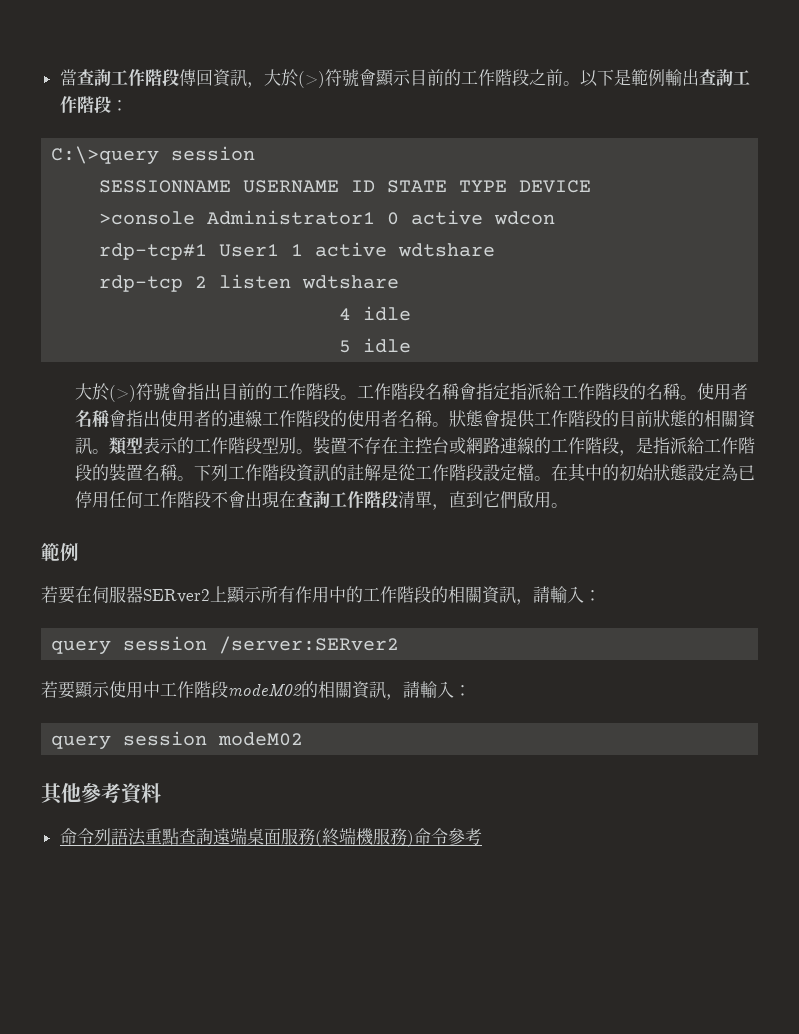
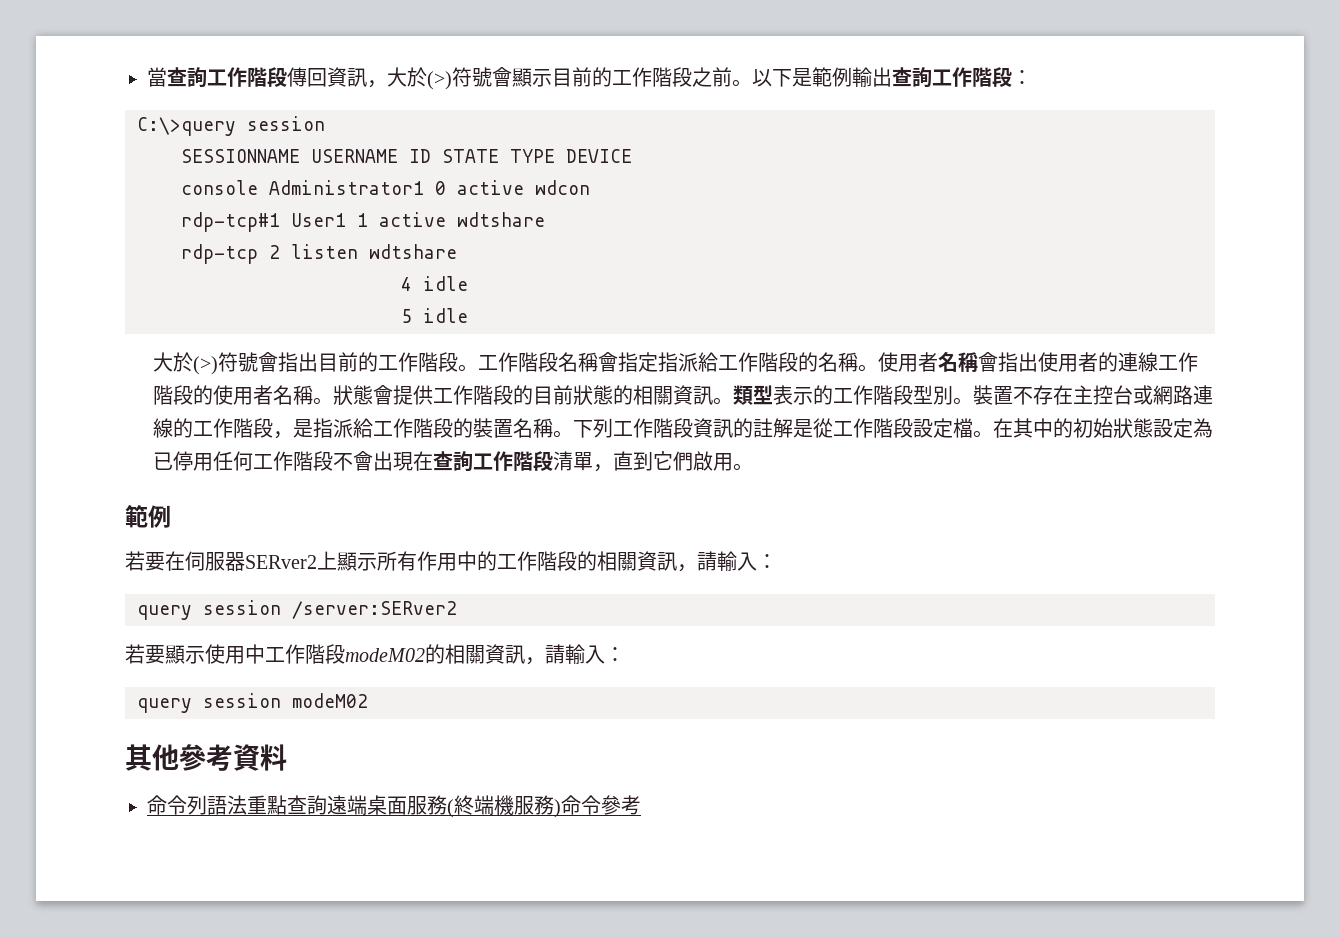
[99,211,196,225] >console -> [181,180,258,195] console

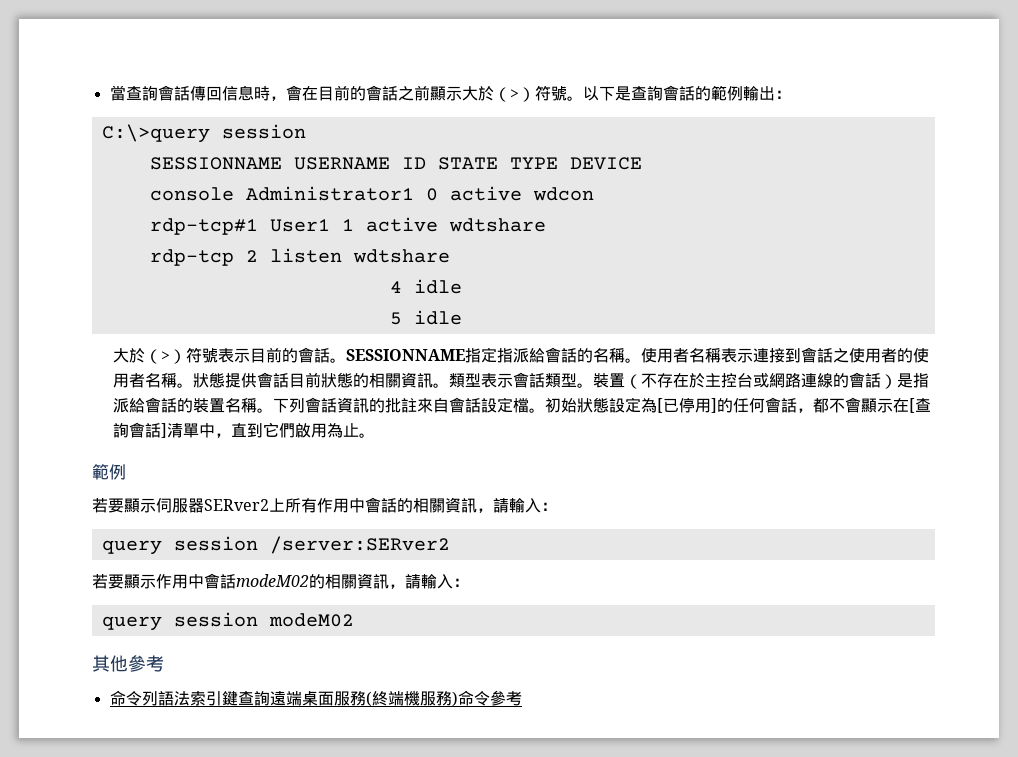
[207,67,1012,90] 工作階段傳回資訊，大於(>)符號會顯示目前的工作階段之前。以下是範例輸出查詢工作階段 -> [157,85,775,102] 會話傳回信息時，會在目前的會話之前顯示大於（>）符號。以下是查詢會話的範例輸出
[193,352,619,375] (>)符號會指出目前的工作階段。工作階段名稱會 -> [145,347,466,364] （>）符號表示目前的會話。SESSIONNAME
[718,352,799,372] 工作階段 -> [545,347,578,363] 會話
[978,352,1199,372] [153,385,534,406] 會指出使用者的連線工作階段的使用者名稱。狀態會提供工作階段的 -> [721,347,930,363] [113,372,290,388] 表示連接到會話之使用者的使用者名稱。狀態提供會話
[813,385,1074,405] 的工作階段型別。裝置不存在 -> [513,372,706,389] 會話類型。裝置（不存在於
[193,418,1214,439] [153,451,594,472] 工作階段，是指派給工作階段的裝置名稱。下列工作階段資訊的註解是從工作階段設定檔。在其中的初始狀態設定為已停用任何工作階段不會出現在查詢工作階段清單 -> [849,372,930,389] [113,397,932,413] [113,422,216,438] 會話）是指派給會話的裝置名稱。下列會話資訊的批註來自會話設定檔。初始狀態設定為[已停用]的任何會話，都不會顯示在[查詢會話]清單中
(734, 462) none -> [327,423,360,438] 為止
[165,551,185,571] 在 -> [124,498,156,513] 顯示
[337,552,377,571] 顯示 -> (285, 505) none
[477,551,577,571] 的工作階段 -> [365,497,397,513] 會話
[205,644,345,664] 使用中工作階段 -> [156,573,236,589] 作用中會話
[233,744,287,771] 資料 -> (164, 663) none
[247,795,287,815] 重點 -> [189,691,238,706] 索引鍵

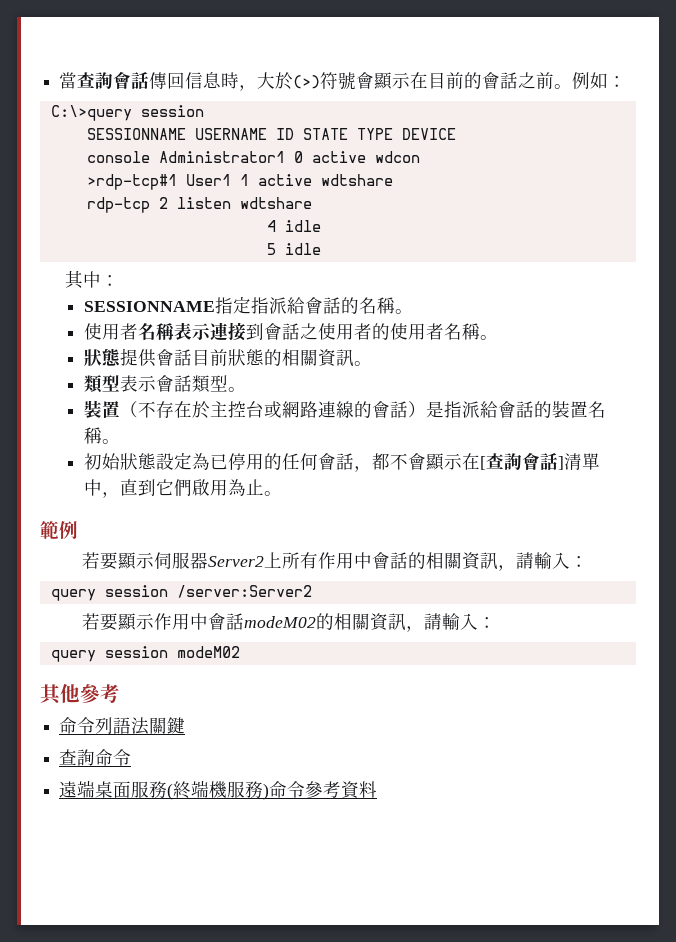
[285,85,775,102] 會在目前的會話之前顯示大於（>）符號。以下是查詢會話的範例輸出 -> [257,72,609,90] 大於(>)符號會顯示在目前的會話之前。例如
[149,218,258,235] rdp-tcp#1 -> [86,174,177,190] >rdp-tcp#1
[113,347,347,364] 大於（>）符號表示目前的會話。 -> [64,270,119,289] 其中： //
(642, 360) none -> (414, 311) //
(194, 385) none -> (499, 337) //
(450, 385) none -> (373, 363) //
(594, 385) none -> (247, 389) //
[273,397,718,413] 下列會話資訊的批註來自會話設定檔。初始狀態設定為[已停用] -> [84,452,265,470] // 初始狀態設定為已停用
[204,499,269,511] SERver2 -> [208,556,265,567] Server2
[269,536,450,554] /server:SERver2 -> [176,585,312,598] /server:Server2
[189,691,222,706] 索引 -> [149,717,168,734] 關
[237,690,270,706] 查詢 -> [59,749,132,766] // 查詢命令 //
(522, 698) none -> [341,781,378,799] 資料

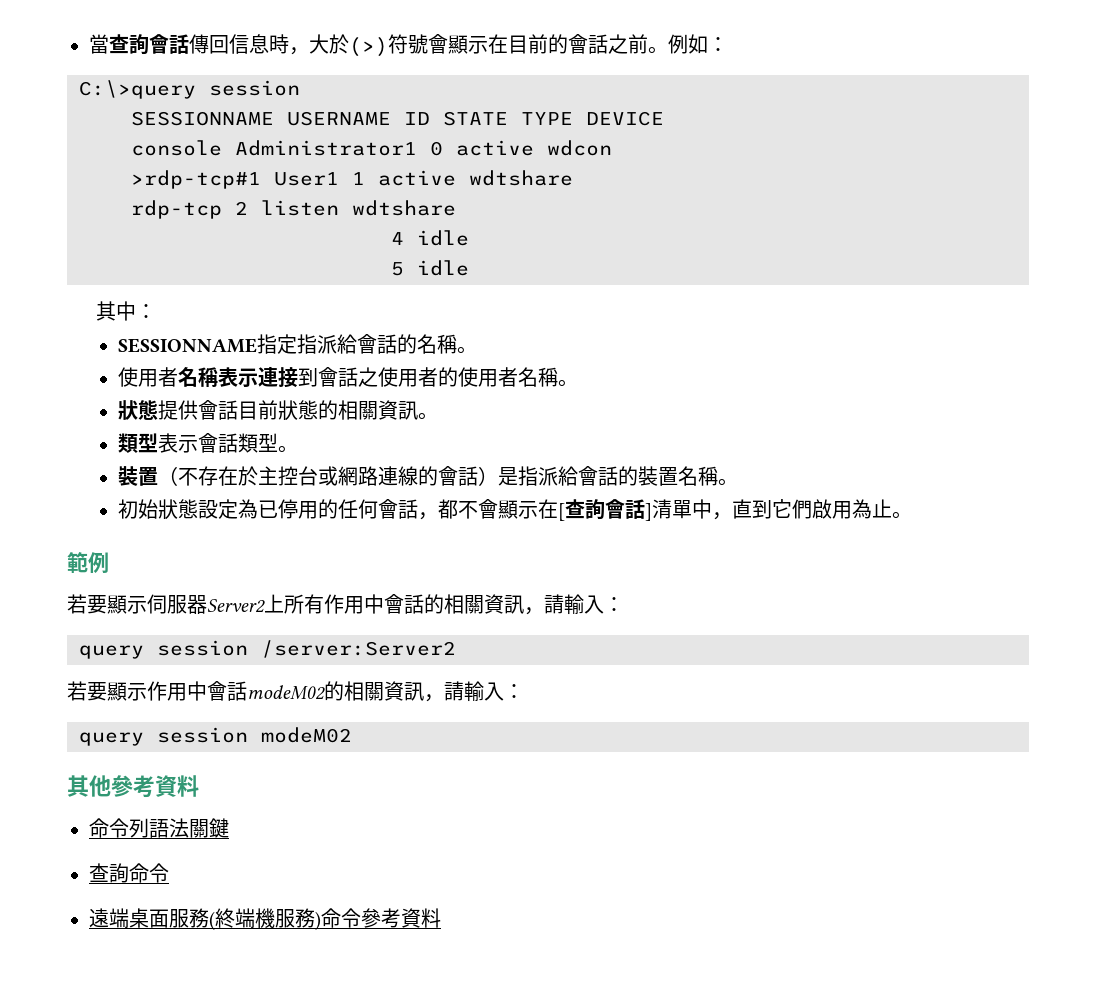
(120, 693) none -> [155,775,199,797] 資料

